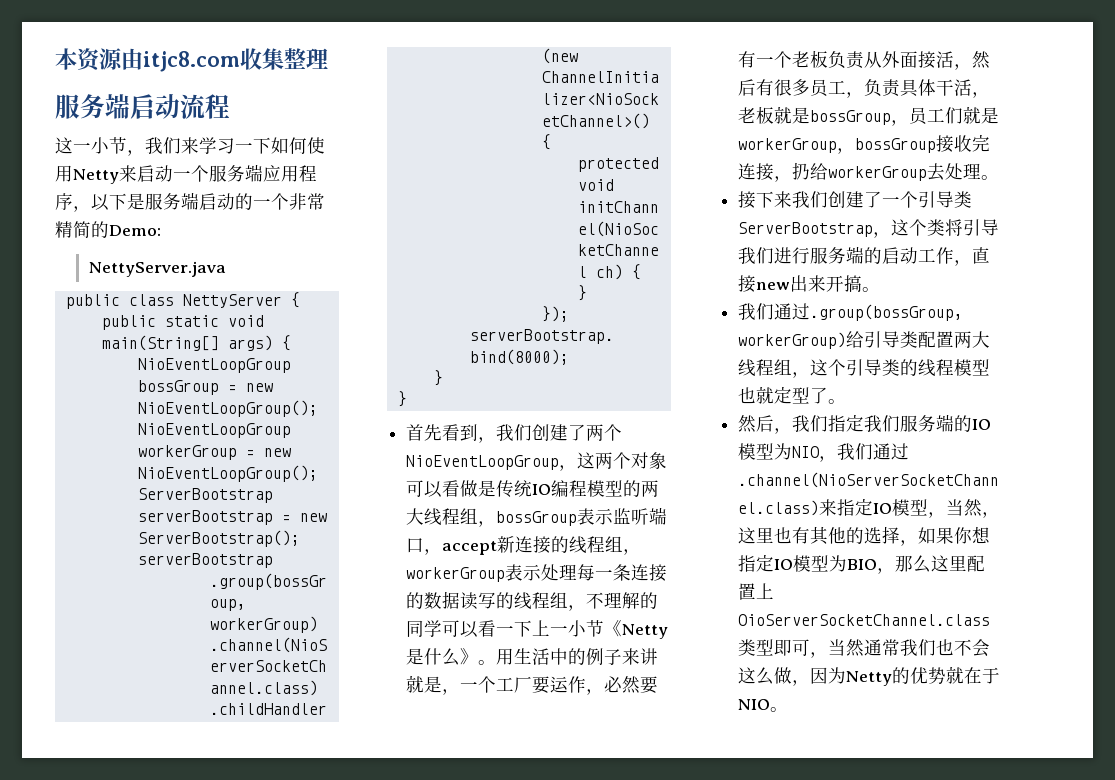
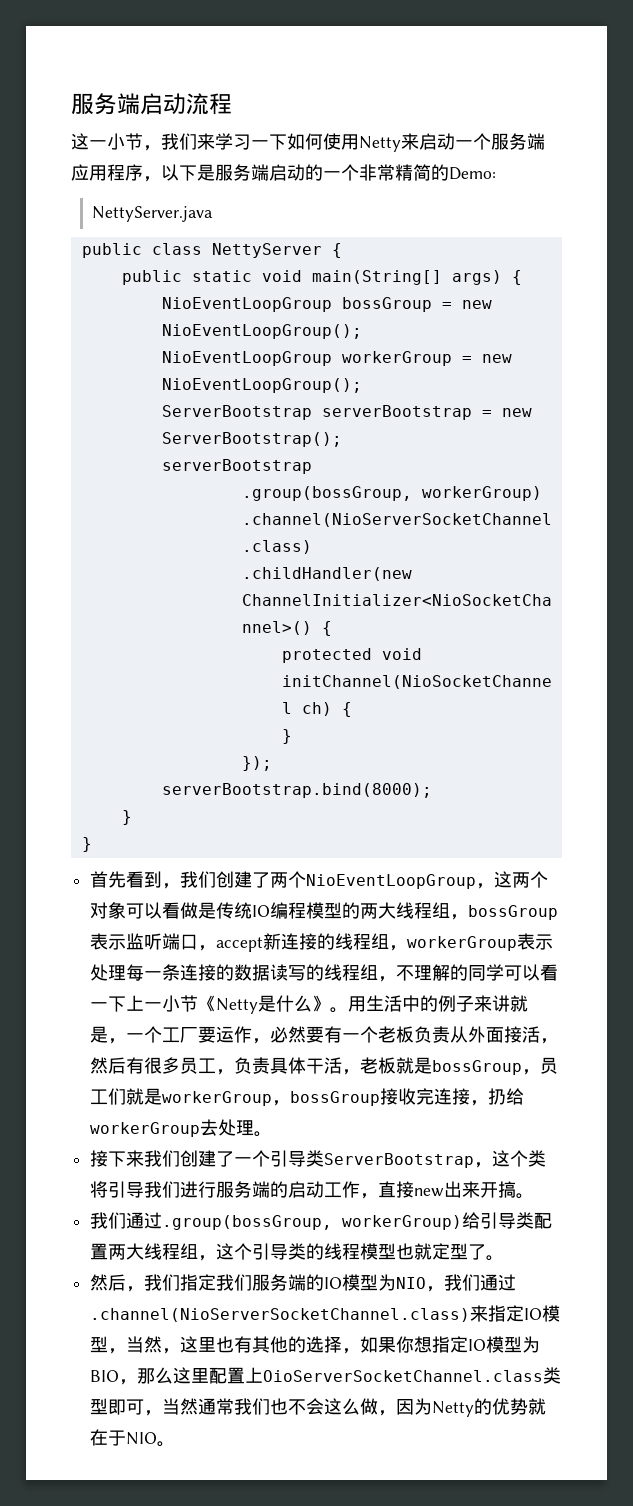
[55,48,328,72] 本资源由itjc8.com收集整理 // -> (71, 104) none

